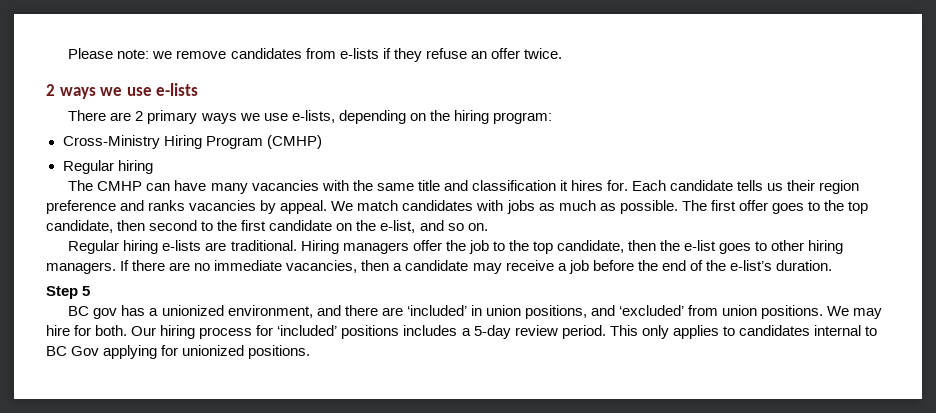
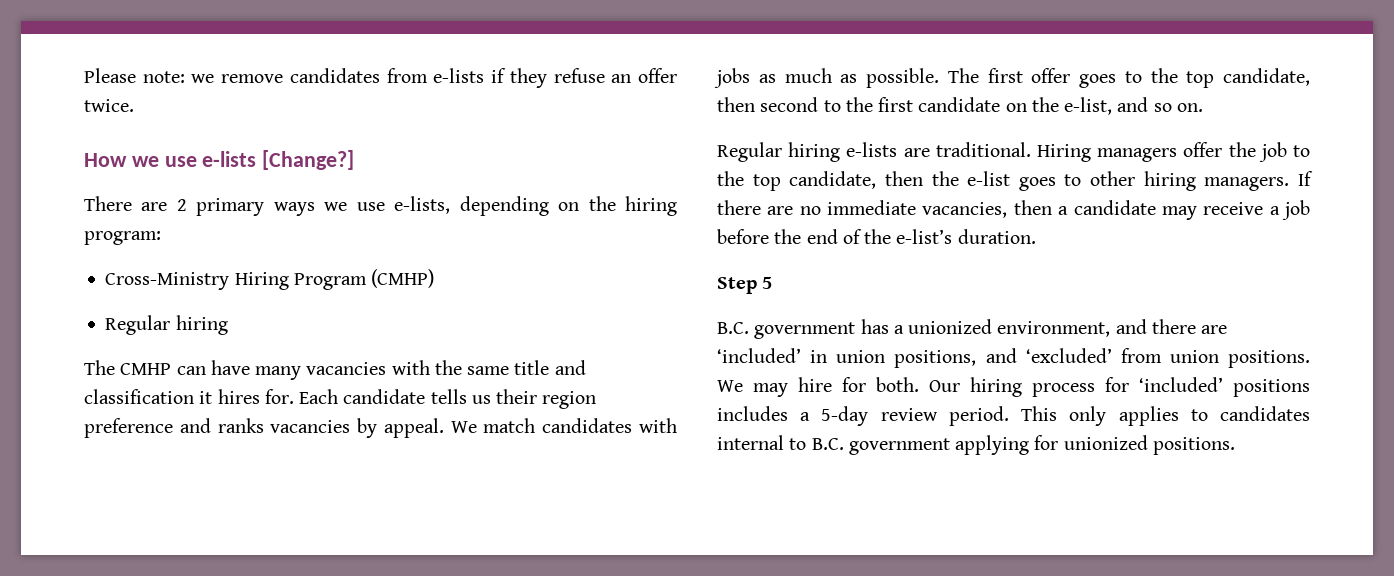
[46,84,96,99] 2 ways -> [84,153,127,167] How
(199, 89) none -> [262,150,355,170] [Change?]
[68,306,118,319] BC gov -> [717,322,856,339] B.C. government
[46,346,100,356] BC Gov -> [811,438,950,455] B.C. government

